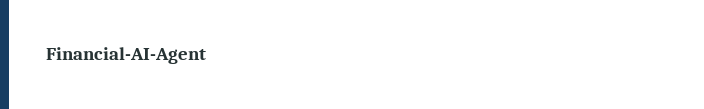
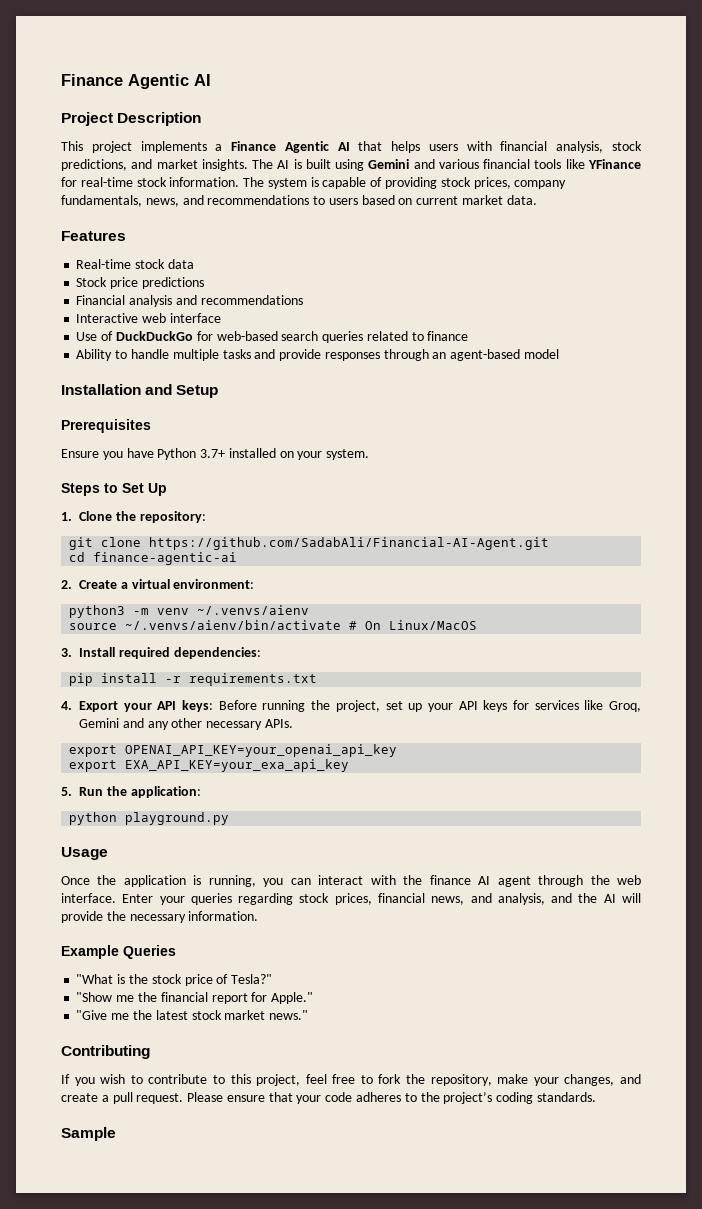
[46,47,206,64] Financial-AI-Agent -> [61,74,211,89] [61,112,202,126] [61,141,642,153] [61,159,641,171] [61,177,567,189] [61,195,537,207] [61,231,126,241] [76,259,194,269] [76,277,204,289] [76,295,303,307] [76,313,221,323] [76,331,469,343] [76,349,559,361] [61,384,219,398] [61,419,151,433] [61,448,370,460] [61,483,167,496] [61,511,206,523] [69,537,550,550] [69,552,238,565] [61,579,255,589] [69,605,310,618] [69,620,478,630] [61,647,261,659] [69,673,318,686] [61,700,641,712] [79,718,293,730] [69,744,398,757] [69,759,350,772] [61,786,201,798] [69,812,230,825] [61,847,108,860] [61,875,641,887] [61,893,641,905] [61,911,259,923] [61,945,176,959] [76,974,273,986] [76,992,314,1004] [76,1010,309,1020] [61,1045,150,1059] [61,1074,641,1086] [61,1092,596,1104] [61,1127,116,1141] Finance Agentic AI // Project Description // This project implements a Finance Agentic AI that helps users with financial analysis, stock predictions, and market insights. The AI is built using Gemini and various financial tools like YFinance for real-time stock information. The system is capable of providing stock prices, company fundamentals, news, and recommendations to users based on current market data. // Features // Real-time stock data // Stock price predictions // Financial analysis and recommendations // Interactive web interface // Use of DuckDuckGo for web-based search queries related to finance // Ability to handle multiple tasks and provide responses through an agent-based model // Installation and Setup // Prerequisites // Ensure you have Python 3.7+ installed on your system. // Steps to Set Up // 1. Clone the repository: // git clone https://github.com/SadabAli/Financial-AI-Agent.git // cd finance-agentic-ai // 2. Create a virtual environment: // python3 -m venv ~/.venvs/aienv // source ~/.venvs/aienv/bin/activate # On Linux/MacOS // 3. Install required dependencies: // pip install -r requirements.txt // 4. Export your API keys: Before running the project, set up your API keys for services like Groq, Gemini and any other necessary APIs. // export OPENAI_API_KEY=your_openai_api_key // export EXA_API_KEY=your_exa_api_key // 5. Run the application: // python playground.py // Usage // Once the application is running, you can interact with the finance AI agent through the web interface. Enter your queries regarding stock prices, financial news, and analysis, and the AI will provide the necessary information. // Example Queries // "What is the stock price of Tesla?" // "Show me the financial report for Apple." // "Give me the latest stock market news." // Contributing // If you wish to contribute to this project, feel free to fork the repository, make your changes, and create a pull request. Please ensure that your code adheres to the project’s coding standards. // Sample

